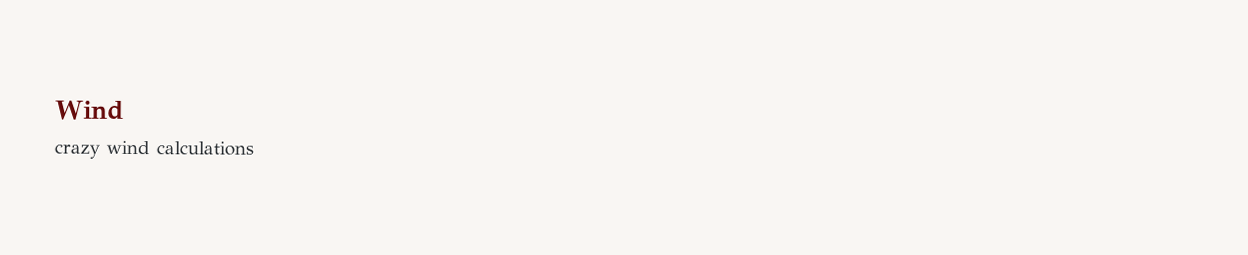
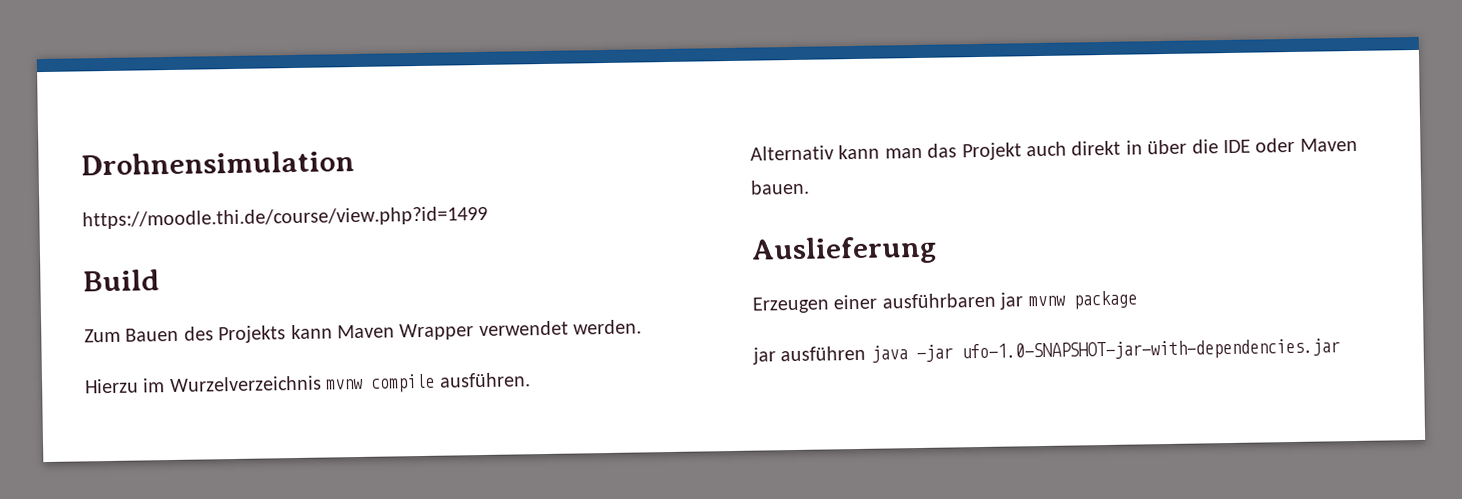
[55,100,124,120] [54,140,254,159] Wind // crazy wind calculations -> [81,150,355,176] [82,205,488,230] [83,269,160,292] [84,319,643,344] [85,372,531,394] [750,137,1358,161] [750,179,810,195] [751,235,937,266] [752,290,1137,314] [752,338,1340,365] Drohnensimulation // https://moodle.thi.de/course/view.php?id=1499 // Build // Zum Bauen des Projekts kann Maven Wrapper verwendet werden. // Hierzu im Wurzelverzeichnis mvnw compile ausführen. // Alternativ kann man das Projekt auch direkt in über die IDE oder Maven bauen. // Auslieferung // Erzeugen einer ausführbaren jar mvnw package // jar ausführen java -jar ufo-1.0-SNAPSHOT-jar-with-dependencies.jar

